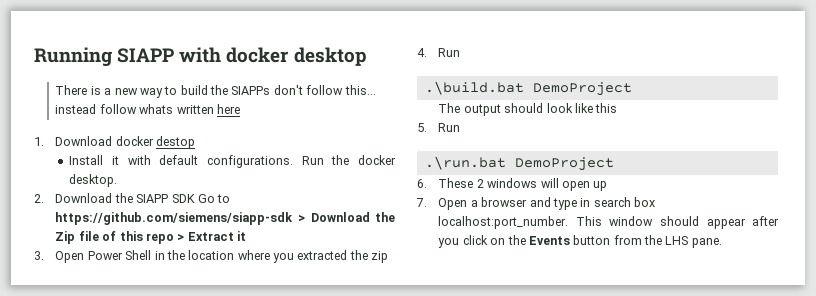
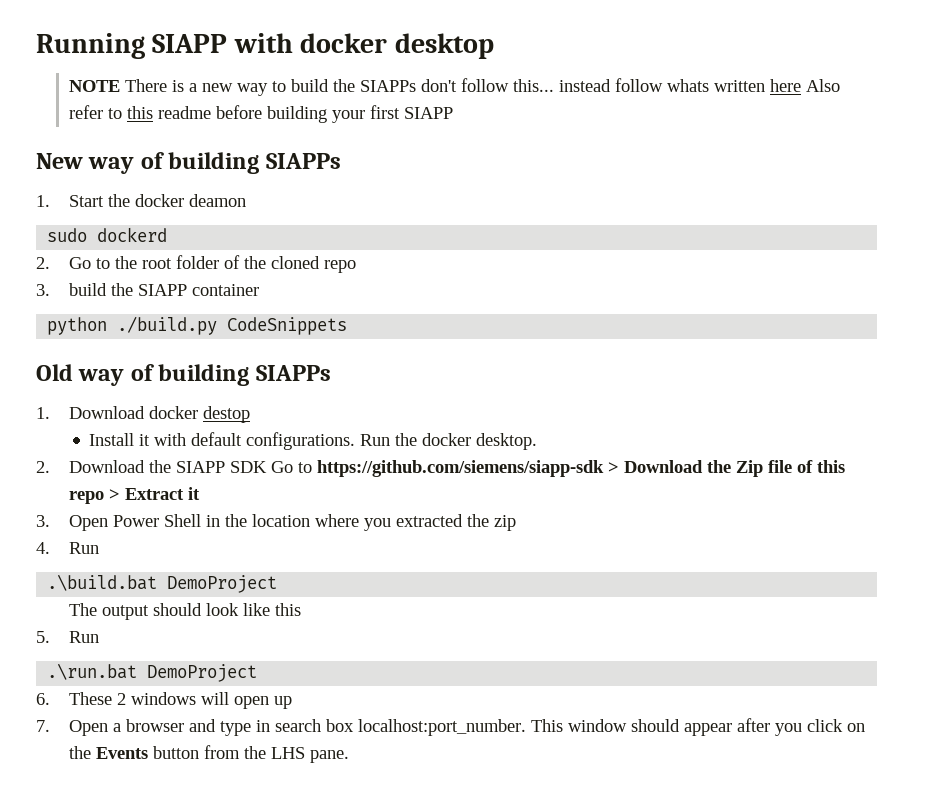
(367, 56) none -> [68,80,120,92] NOTE
(240, 109) none -> [805,79,840,92] [68,105,453,123] [36,152,341,174] [36,194,246,207] [47,227,168,242] [36,255,356,273] [36,283,259,296] [47,316,348,335] [36,364,331,386] Also refer to this readme before building your first SIAPP // New way of building SIAPPs // 1. Start the docker deamon // sudo dockerd // 2. Go to the root folder of the cloned repo // 3. build the SIAPP container // python ./build.py CodeSnippets // Old way of building SIAPPs

